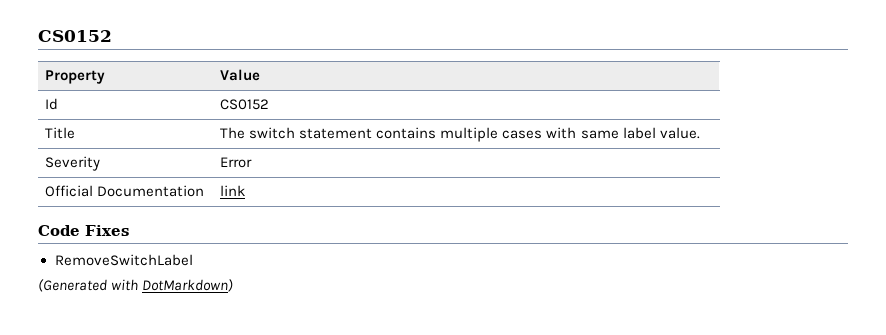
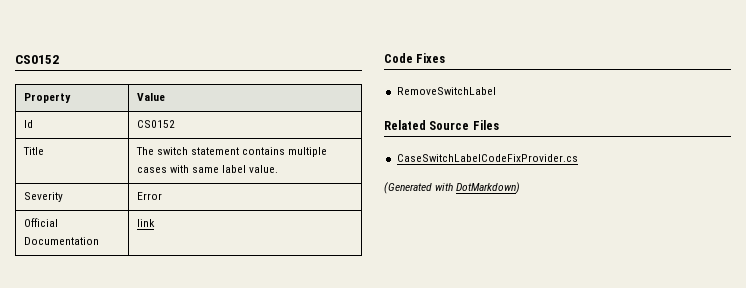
(193, 260) none -> [384,120,499,130] [396,154,578,162] // Related Source Files // CaseSwitchLabelCodeFixProvider.cs

